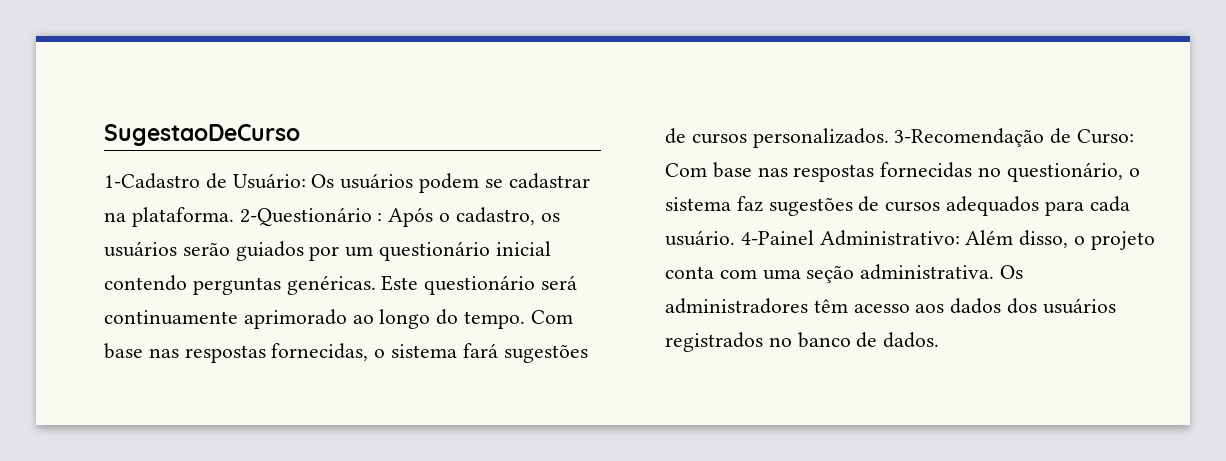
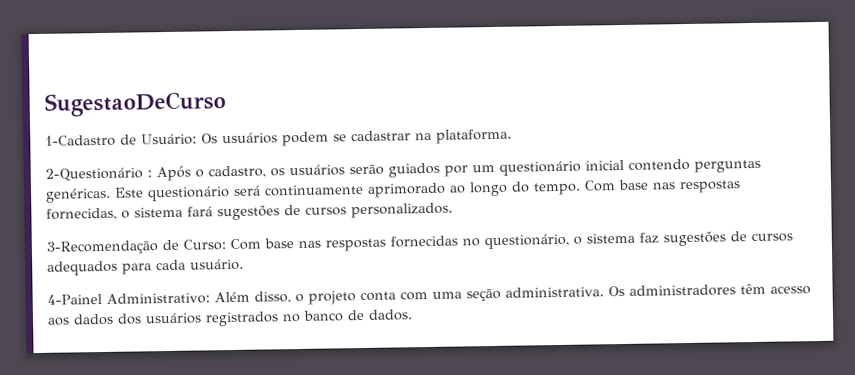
(234, 217) none -> (512, 136) //
(889, 138) none -> (453, 210) //
(735, 238) none -> (244, 264) //

